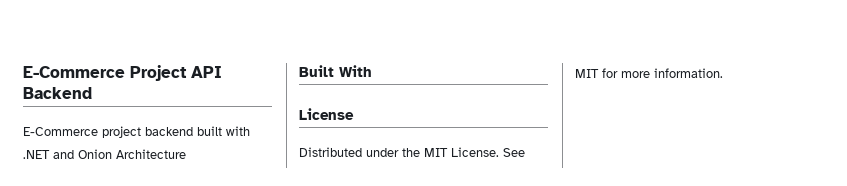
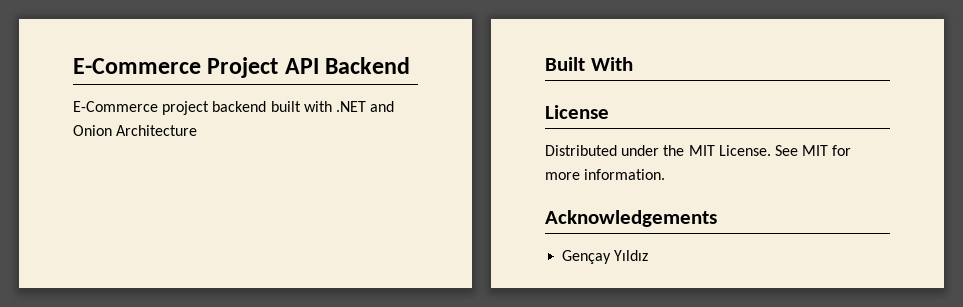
(723, 73) none -> [545,210,717,227] [562,250,649,264] // Acknowledgements // Gençay Yıldız

